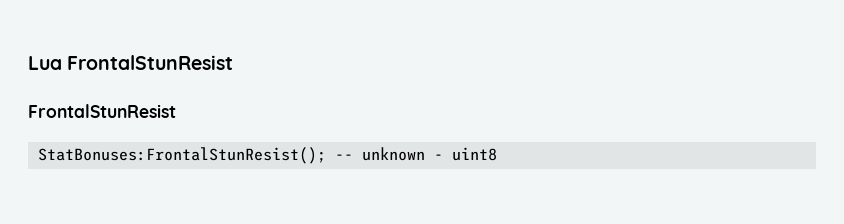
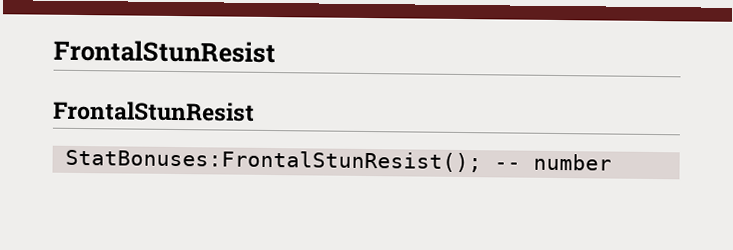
[28,56,62,70] Lua -> (53, 51) none
[361,147,497,161] unknown - uint8 -> [532,153,612,171] number

